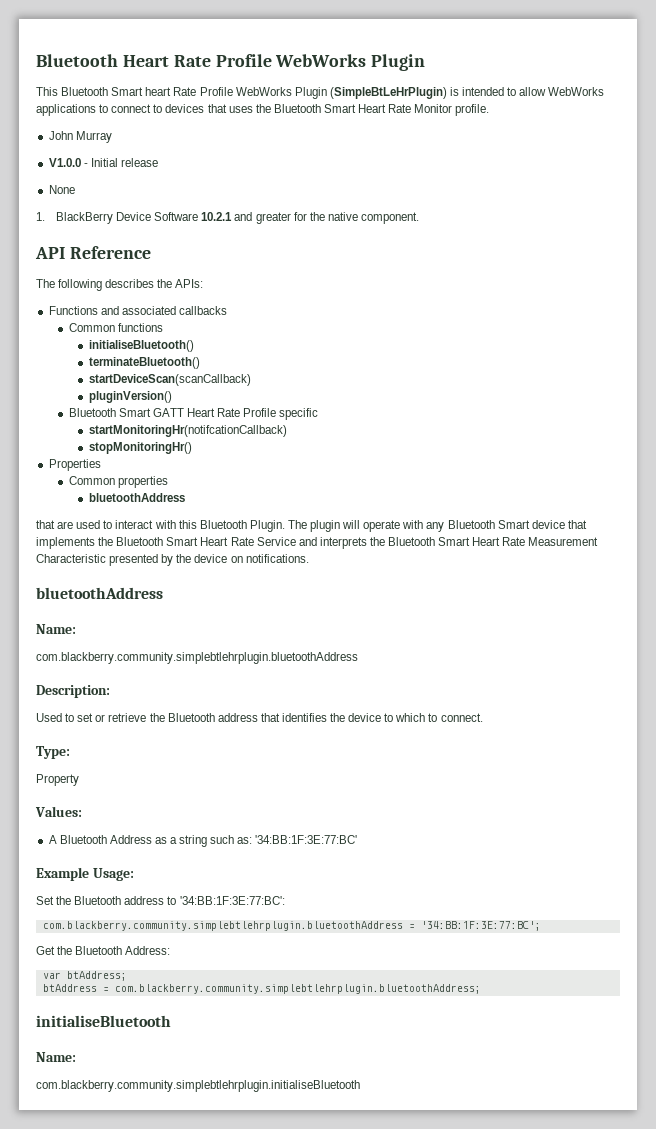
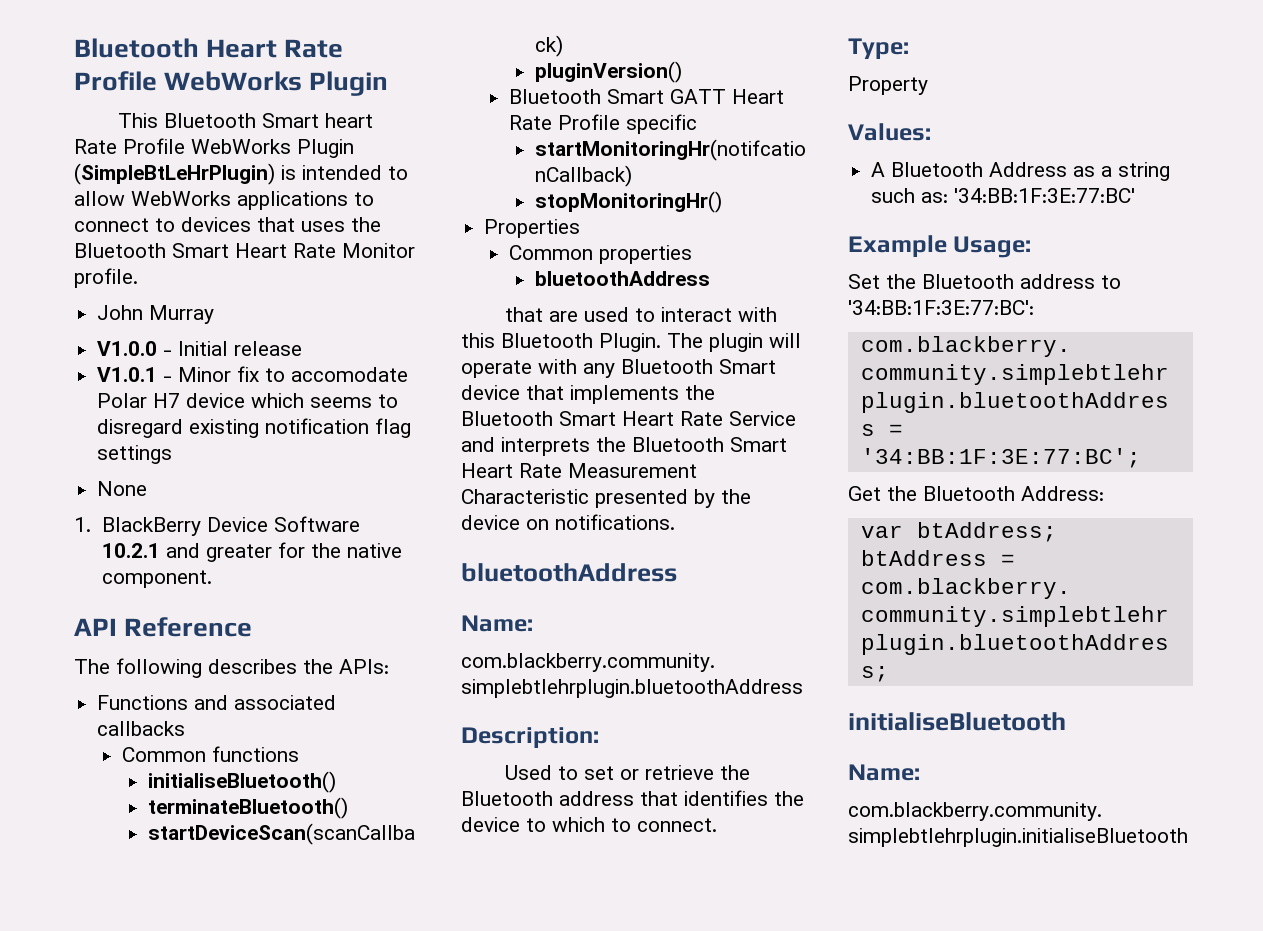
(158, 162) none -> [97,366,409,382] [97,393,399,408] [97,418,412,438] [97,445,173,464] // V1.0.1 - Minor fix to accomodate Polar H7 device which seems to disregard existing notification flag settings

